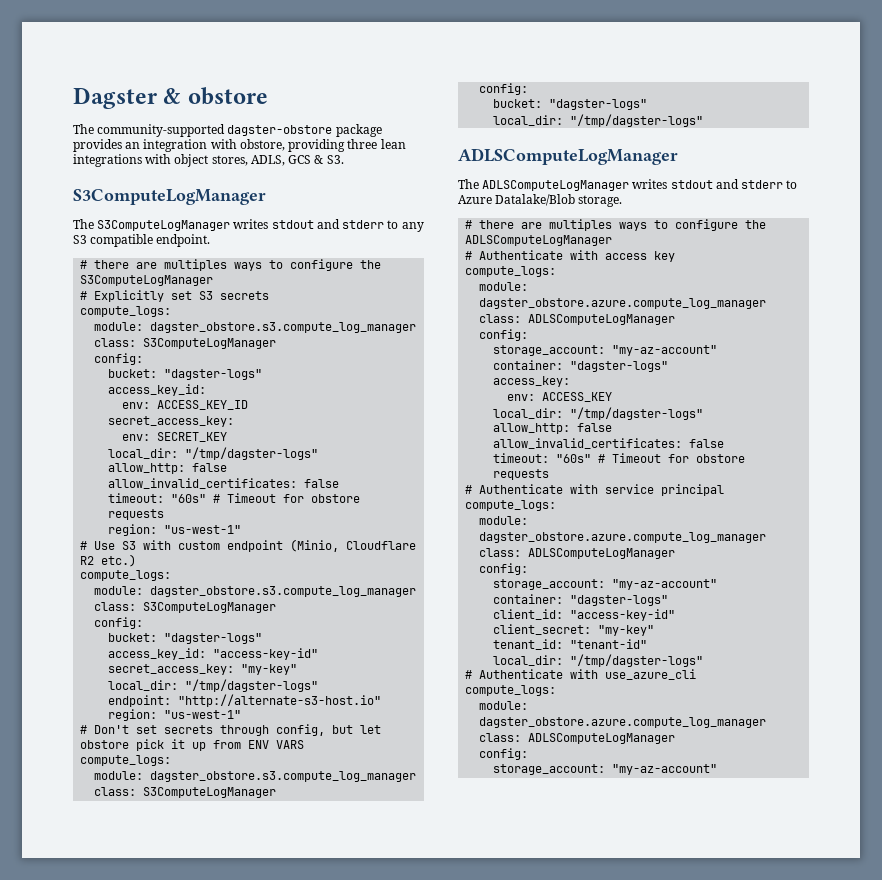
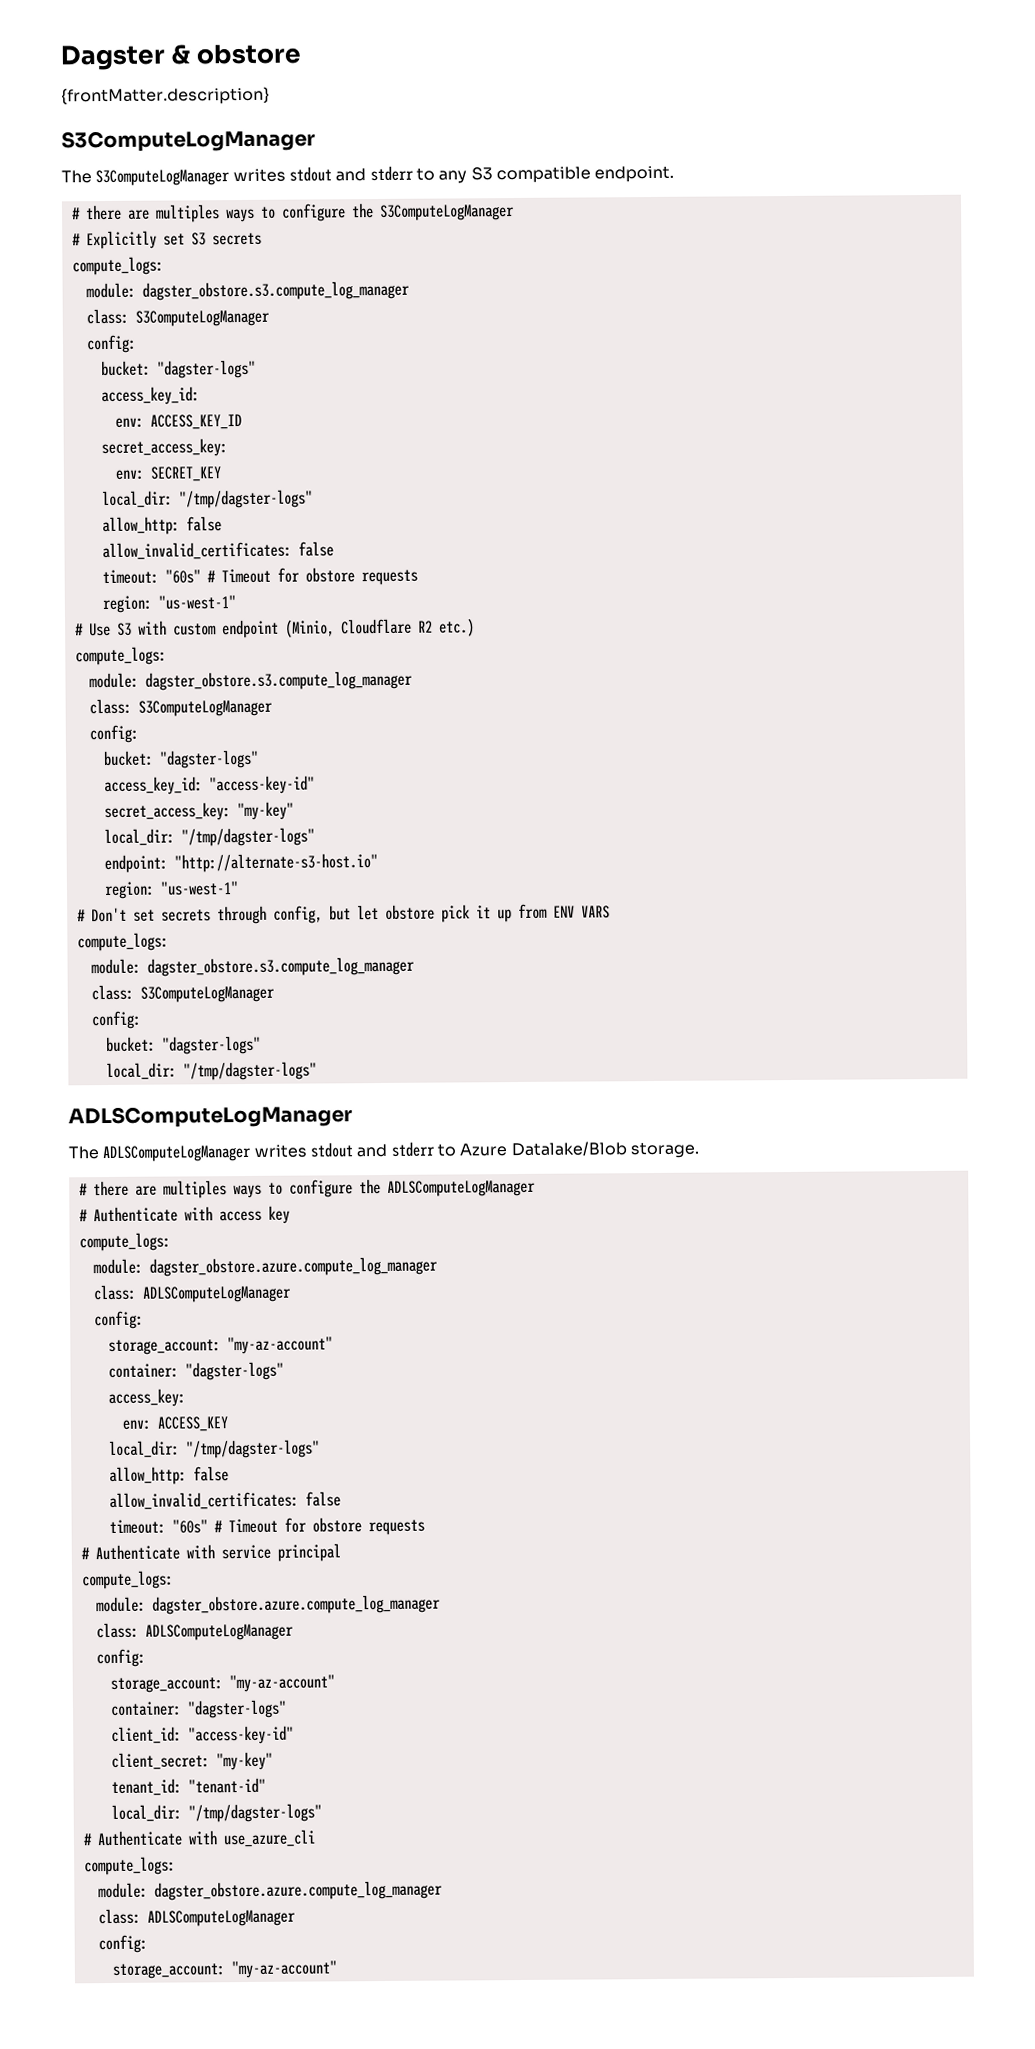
[73,124,382,137] [73,139,406,152] [73,154,344,167] The community-supported dagster-obstore package provides an integration with obstore, providing three lean integrations with object stores, ADLS, GCS & S3. -> [61,86,270,106] {frontMatter.description}

